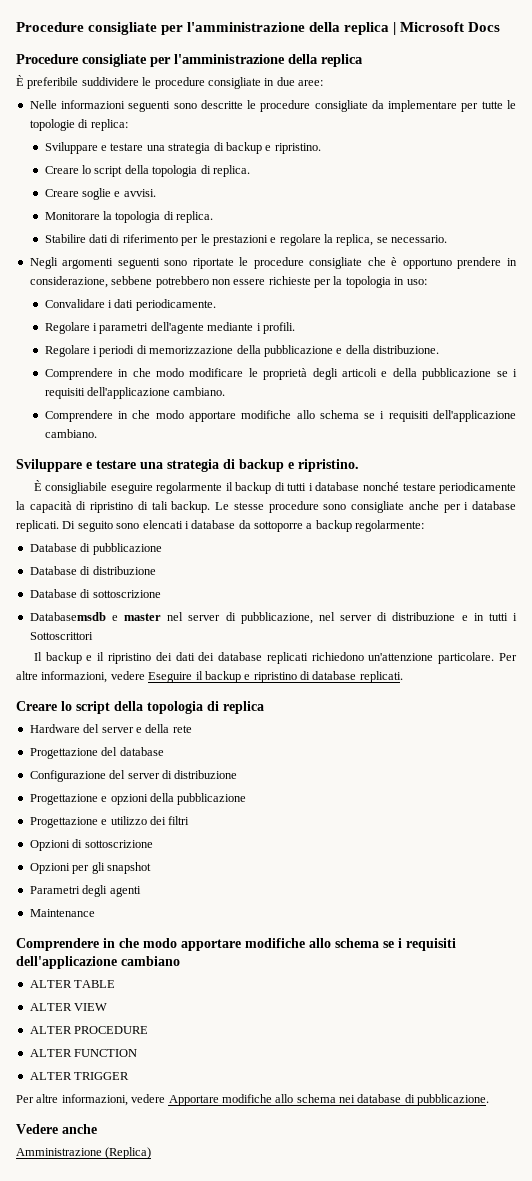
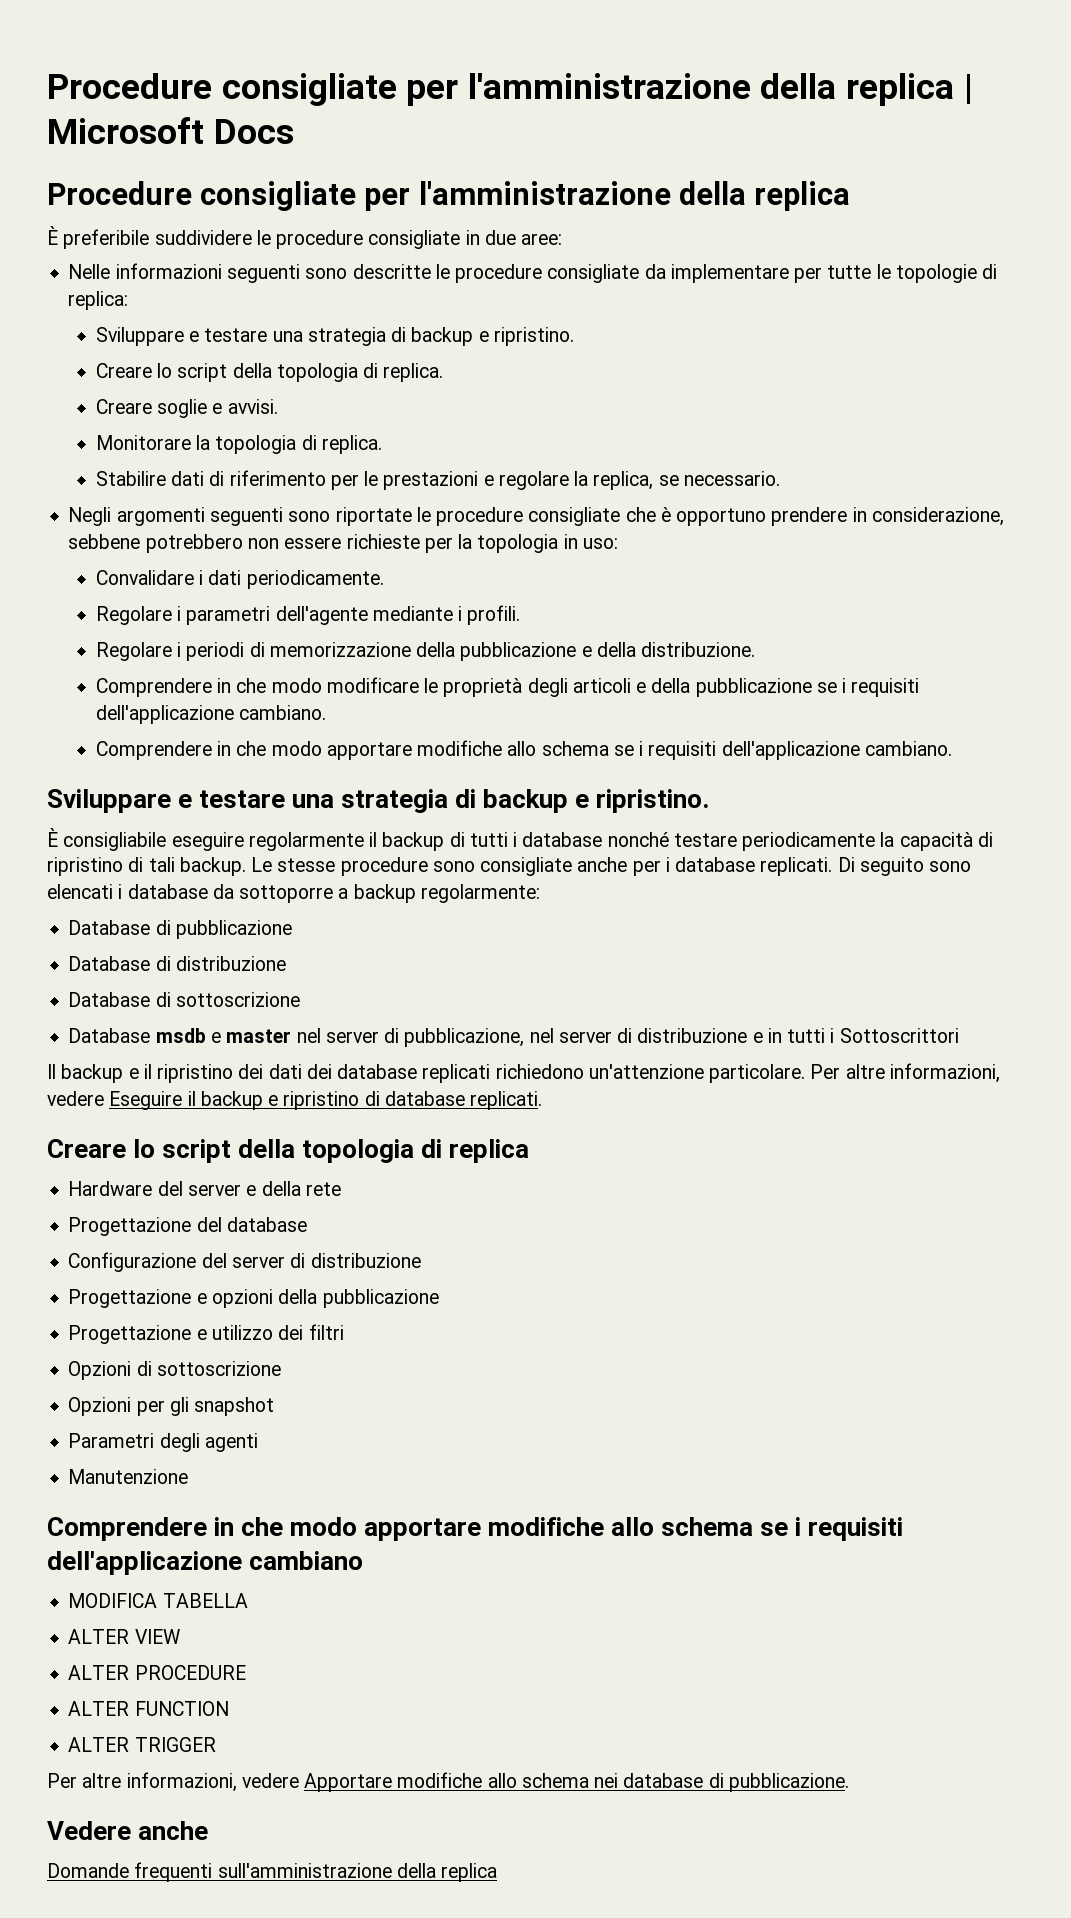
[29,612,106,621] Databasemsdb -> [68,1028,206,1043] Database msdb
[29,909,95,917] Maintenance -> [68,1469,189,1484] Manutenzione
[29,980,116,988] ALTER TABLE -> [68,1593,248,1608] MODIFICA TABELLA
[16,1147,152,1159] Amministrazione (Replica) -> [47,1862,498,1882] Domande frequenti sull'amministrazione della replica

